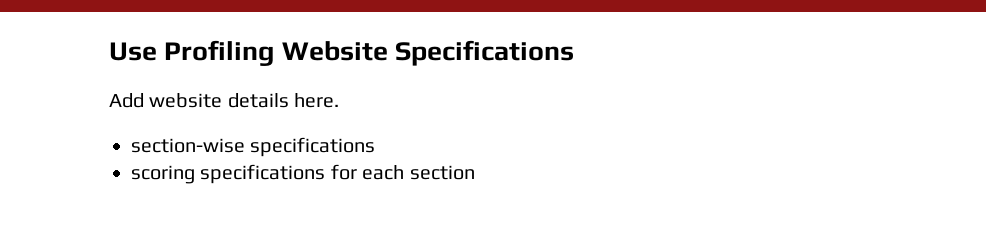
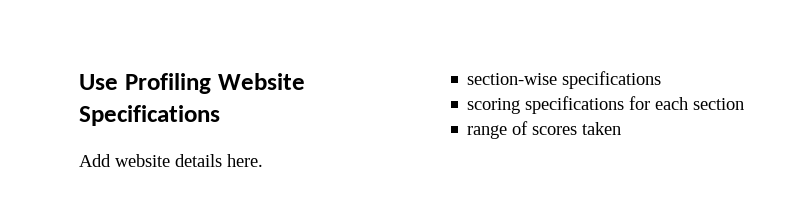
(475, 172) none -> [467,121,622,139] // range of scores taken

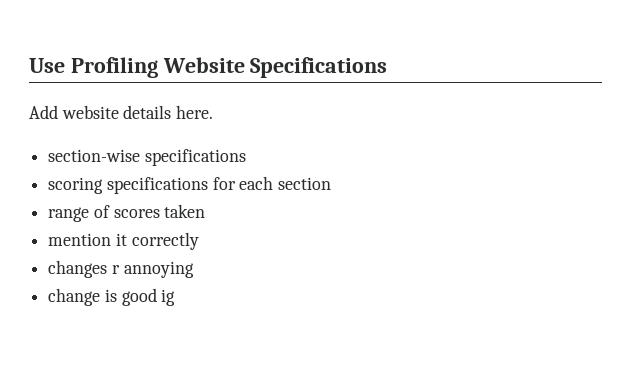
(622, 128) none -> [48,232,199,250] [48,260,194,278] [48,288,176,306] // mention it correctly // changes r annoying // change is good ig

